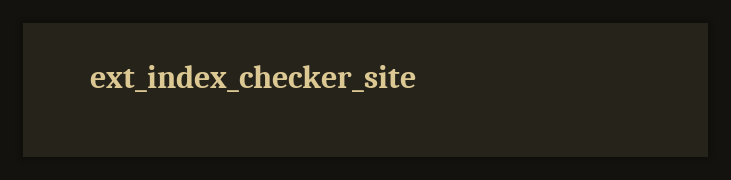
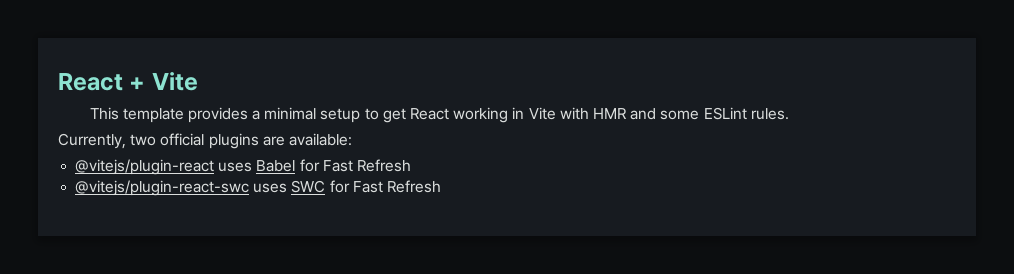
[90,65,416,92] ext_index_checker_site -> [58,72,198,91] [89,107,789,123] [58,133,352,149] [75,159,411,175] [75,180,441,196] React + Vite // This template provides a minimal setup to get React working in Vite with HMR and some ESLint rules. // Currently, two official plugins are available: // @vitejs/plugin-react uses Babel for Fast Refresh // @vitejs/plugin-react-swc uses SWC for Fast Refresh

